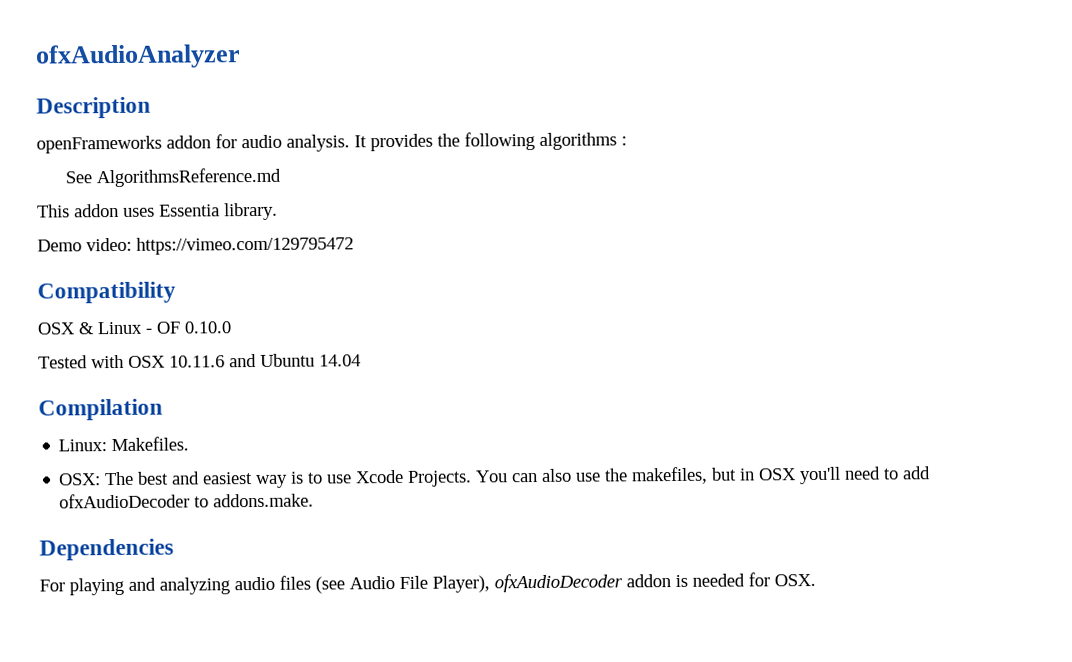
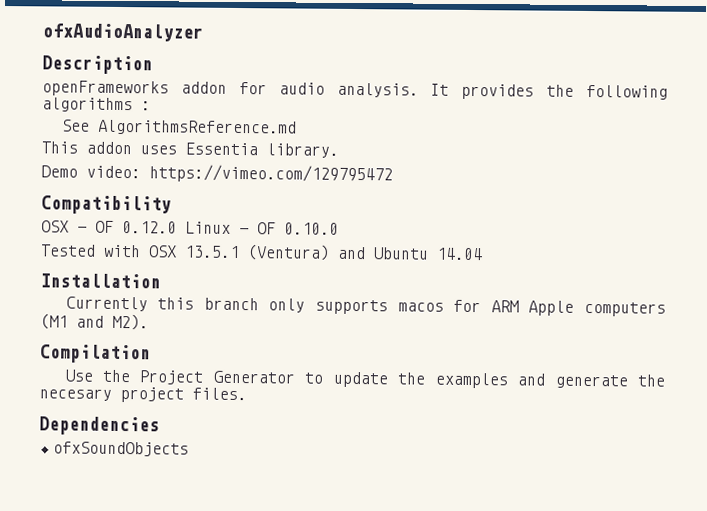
[78,322,95,335] & -> [77,220,177,234] - OF 0.12.0
[169,355,225,368] 10.11.6 -> [184,244,330,261] 13.5.1 (Ventura)
[38,398,163,421] [58,436,190,452] [59,466,932,489] [59,493,315,509] [39,538,174,561] [39,572,816,596] Compilation // Linux: Makefiles. // OSX: The best and easiest way is to use Xcode Projects. You can also use the makefiles, but in OSX you'll need to add ofxAudioDecoder to addons.make. // Dependencies // For playing and analyzing audio files (see Audio File Player), ofxAudioDecoder addon is needed for OSX. -> [40,273,161,289] [65,296,666,317] [40,313,149,331] [40,344,151,364] [64,369,665,389] [39,387,247,403] [39,416,160,436] [53,441,190,457] Installation // Currently this branch only supports macos for ARM Apple computers (M1 and M2). // Compilation // Use the Project Generator to update the examples and generate the necesary project files. // Dependencies // ofxSoundObjects

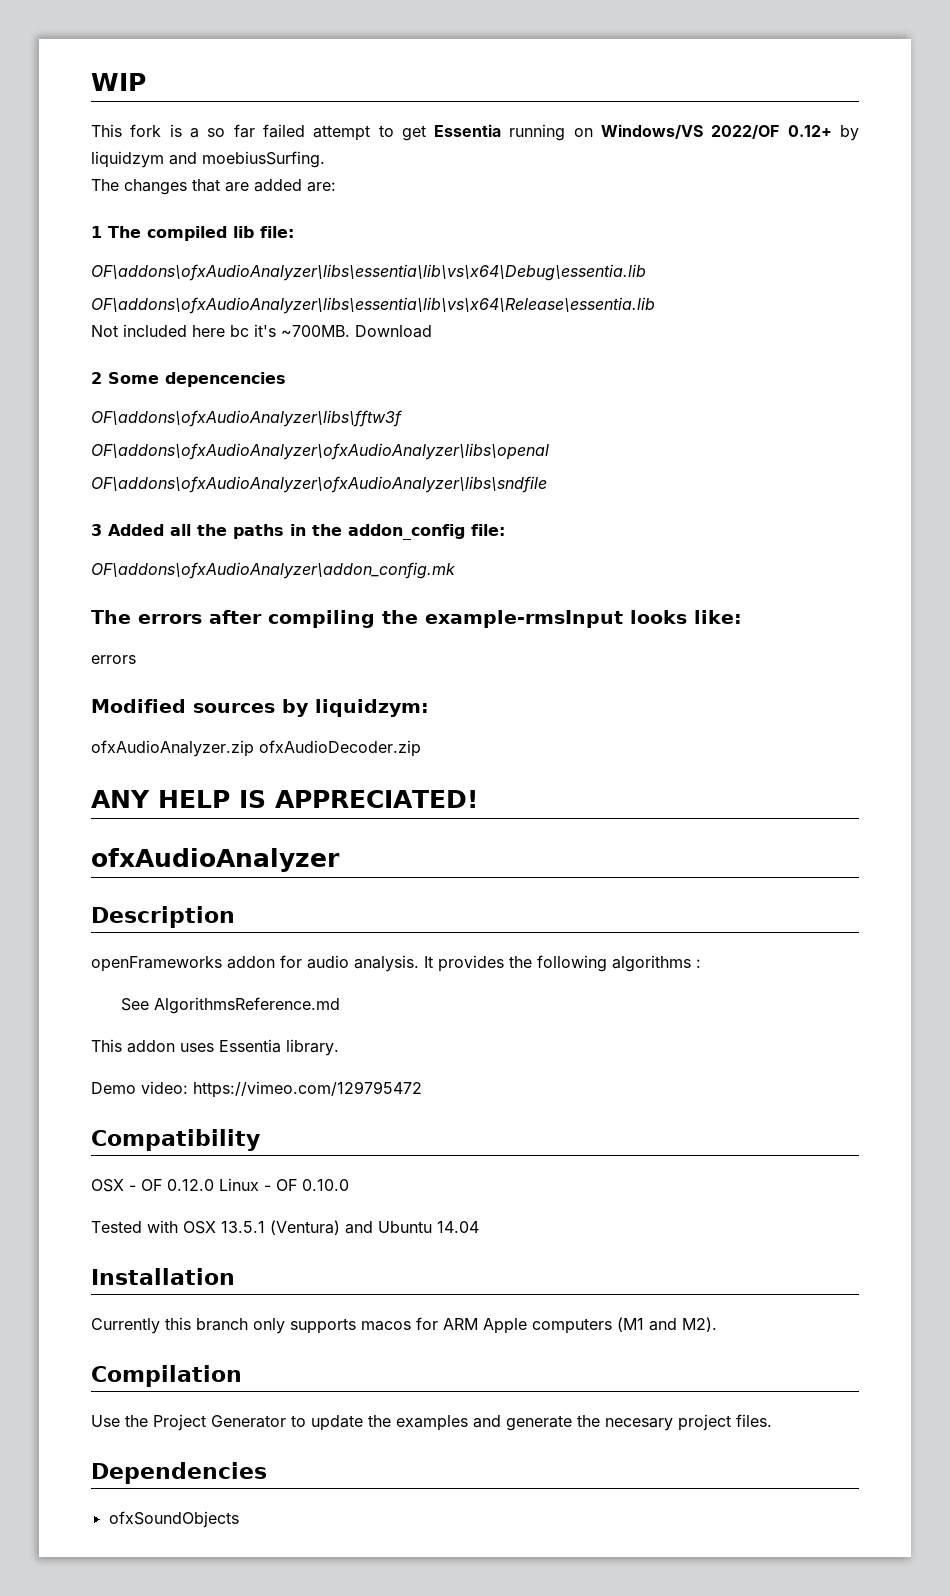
(42, 32) none -> [91,73,146,91] [91,124,859,141] [91,151,325,168] [91,179,336,195] [91,226,294,241] [91,264,646,281] [91,297,655,314] [91,324,432,338] [91,372,286,387] [91,410,402,427] [91,443,549,460] [91,476,547,493] [91,524,505,540] [91,562,455,579] [91,610,742,628] [91,655,136,664] [91,699,429,717] [91,740,421,757] [91,790,478,808] WIP // This fork is a so far failed attempt to get Essentia running on Windows/VS 2022/OF 0.12+ by liquidzym and moebiusSurfing. // The changes that are added are: // 1 The compiled lib file: // OF\addons\ofxAudioAnalyzer\libs\essentia\lib\vs\x64\Debug\essentia.lib // OF\addons\ofxAudioAnalyzer\libs\essentia\lib\vs\x64\Release\essentia.lib // Not included here bc it's ~700MB. Download // 2 Some depencencies // OF\addons\ofxAudioAnalyzer\libs\fftw3f // OF\addons\ofxAudioAnalyzer\ofxAudioAnalyzer\libs\openal // OF\addons\ofxAudioAnalyzer\ofxAudioAnalyzer\libs\sndfile // 3 Added all the paths in the addon_config file: // OF\addons\ofxAudioAnalyzer\addon_config.mk // The errors after compiling the example-rmsInput looks like: // errors // Modified sources by liquidzym: // ofxAudioAnalyzer.zip ofxAudioDecoder.zip // ANY HELP IS APPRECIATED! //

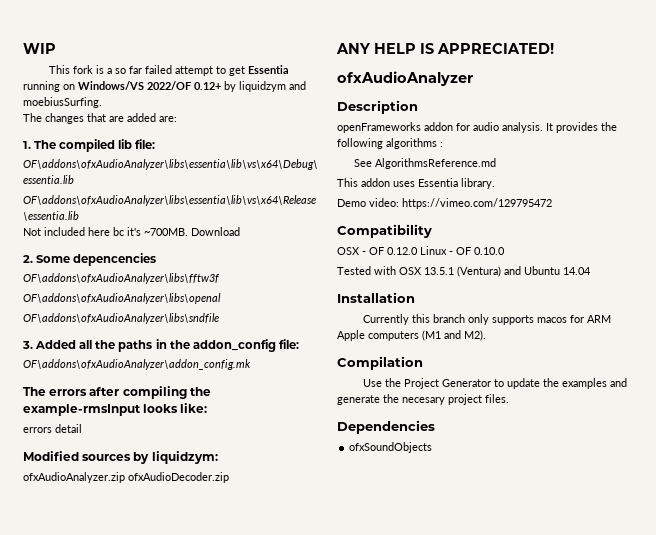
[91,226,102,238] 1 -> [23,141,31,149] 1.
[91,372,102,384] 2 -> [23,255,33,263] 2.
[91,443,549,460] [91,476,547,493] [91,524,102,536] OF\addons\ofxAudioAnalyzer\ofxAudioAnalyzer\libs\openal // OF\addons\ofxAudioAnalyzer\ofxAudioAnalyzer\libs\sndfile // 3 -> [23,293,221,304] [23,313,219,324] [22,341,33,349] OF\addons\ofxAudioAnalyzer\libs\openal // OF\addons\ofxAudioAnalyzer\libs\sndfile // 3.
(136, 659) none -> [55,424,82,433] detail

